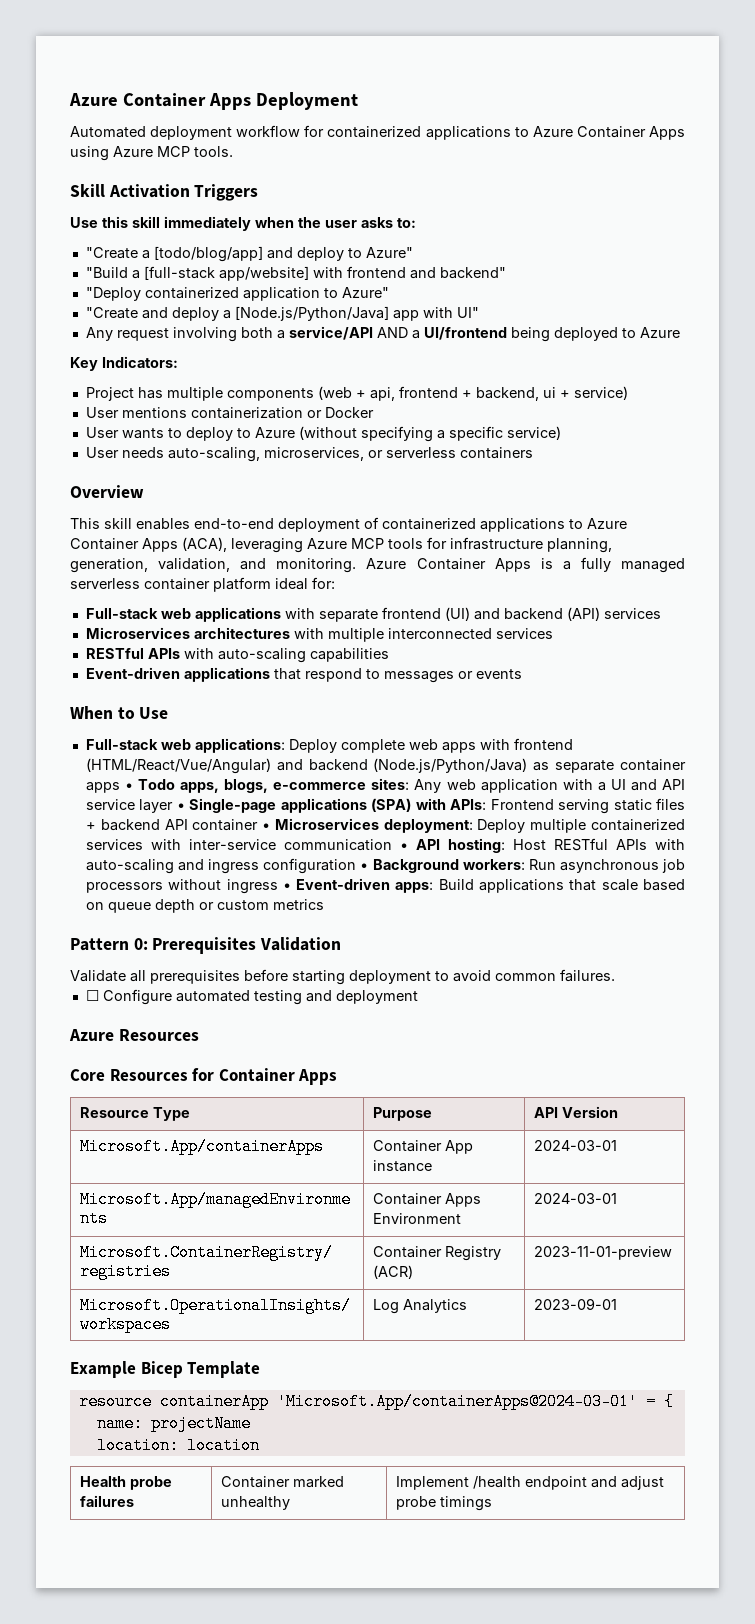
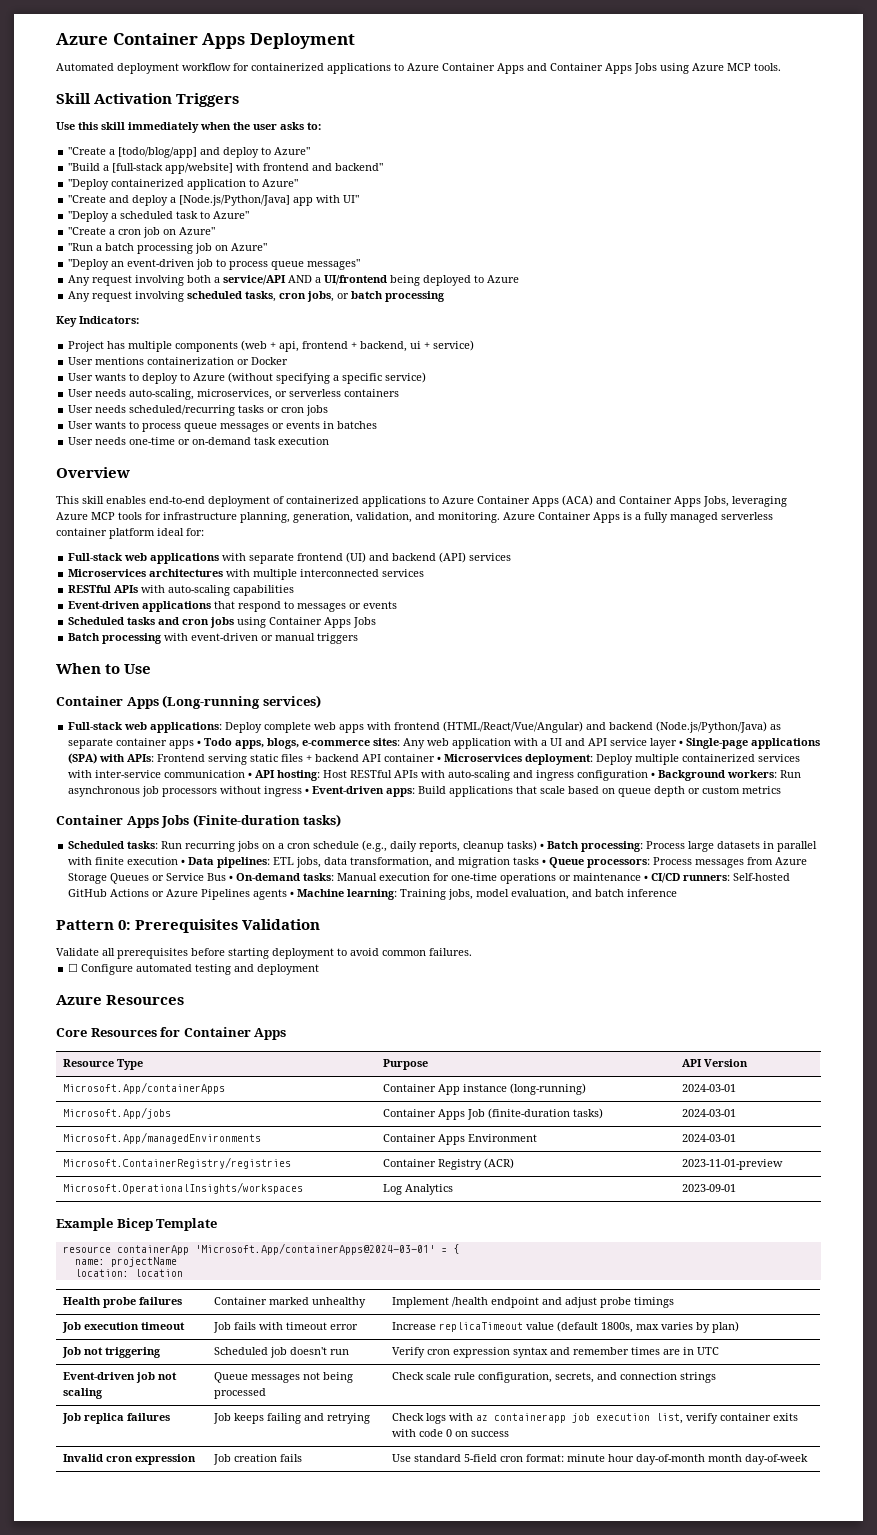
(685, 133) none -> [527,63,657,74] and Container Apps Jobs
(479, 312) none -> [68,211,250,222] [68,227,216,238] [68,243,268,254] [68,259,361,270] // "Deploy a scheduled task to Azure" // "Create a cron job on Azure" // "Run a batch processing job on Azure" // "Deploy an event-driven job to process queue messages"
(680, 332) none -> [68,291,446,302] // Any request involving scheduled tasks, cron jobs, or batch processing
(533, 453) none -> [68,405,329,416] [68,421,378,432] [68,437,330,445] // User needs scheduled/recurring tasks or cron jobs // User wants to process queue messages or events in batches // User needs one-time or on-demand task execution
[182,537,227,552] (ACA), -> [562,495,729,507] (ACA) and Container Apps Jobs,
(522, 674) none -> [68,617,377,628] [68,633,359,644] // Scheduled tasks and cron jobs using Container Apps Jobs // Batch processing with event-driven or manual triggers
(169, 713) none -> [56,695,321,709] // Container Apps (Long-running services)
(324, 904) none -> [56,814,342,828] [68,840,818,852] [68,857,808,868] [68,873,791,884] [68,889,678,900] // Container Apps Jobs (Finite-duration tasks) // Scheduled tasks: Run recurring jobs on a cron schedule (e.g., daily reports, cleanup tasks) • Batch processing: Process large datasets in parallel with finite execution • Data pipelines: ETL jobs, data transformation, and migration tasks • Queue processors: Process messages from Azure Storage Queues or Service Bus • On-demand tasks: Manual execution for one-time operations or maintenance • CI/CD runners: Self-hosted GitHub Actions or Azure Pipelines agents • Machine learning: Training jobs, model evaluation, and batch inference
(433, 1166) none -> [510,1083,587,1095] [682,1084,737,1092] [63,1107,172,1119] [383,1108,604,1120] (long-running) | 2024-03-01 // Microsoft.App/jobs | Container Apps Job (finite-duration tasks)
(493, 1503) none -> [62,1322,186,1333] [213,1322,359,1333] [392,1321,740,1333] [62,1347,162,1358] [214,1347,350,1358] [392,1347,720,1358] [63,1372,178,1383] [63,1388,104,1399] [214,1372,354,1383] [214,1388,267,1399] [392,1372,717,1383] [62,1413,171,1424] [213,1413,371,1424] [392,1413,799,1424] [392,1429,510,1437] [63,1454,197,1465] [213,1454,303,1465] [392,1454,809,1465] // Job execution timeout | Job fails with timeout error | Increase replicaTimeout value (default 1800s, max varies by plan) // Job not triggering | Scheduled job doesn't run | Verify cron expression syntax and remember times are in UTC // Event-driven job not scaling | Queue messages not being processed | Check scale rule configuration, secrets, and connection strings // Job replica failures | Job keeps failing and retrying | Check logs with az containerapp job execution list, verify container exits with code 0 on success // Invalid cron expression | Job creation fails | Use standard 5-field cron format: minute hour day-of-month month day-of-week

